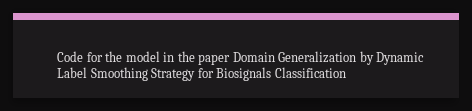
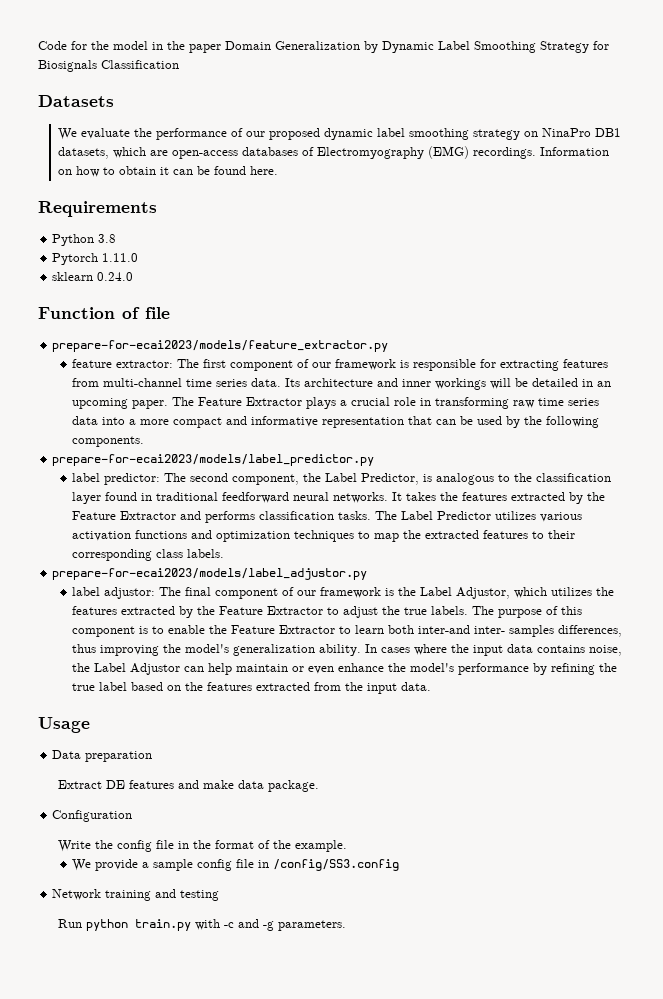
(346, 72) none -> [38,95,114,107] [58,128,622,140] [58,146,610,159] [58,166,279,177] [38,201,157,217] [52,234,117,246] [52,253,139,265] [52,272,134,281] [38,307,170,319] [52,340,389,352] [72,359,609,371] [72,378,612,390] [72,397,600,409] [72,416,600,428] [72,436,145,447] [52,454,375,466] [72,473,612,485] [72,492,606,504] [72,511,583,523] [72,530,576,542] [72,549,225,561] [52,568,368,580] [72,587,615,599] [72,606,583,618] [72,625,623,637] [72,644,623,656] [72,663,618,675] [72,682,432,694] [38,717,90,733] [52,750,153,762] [58,780,320,792] [52,810,133,822] [58,840,348,852] [72,859,400,871] [52,889,220,901] [58,919,347,931] // Datasets // We evaluate the performance of our proposed dynamic label smoothing strategy on NinaPro DB1 datasets, which are open-access databases of Electromyography (EMG) recordings. Information on how to obtain it can be found here. // Requirements // Python 3.8 // Pytorch 1.11.0 // sklearn 0.24.0 // Function of file // prepare-for-ecai2023/models/feature_extractor.py // feature extractor: The first component of our framework is responsible for extracting features from multi-channel time series data. Its architecture and inner workings will be detailed in an upcoming paper. The Feature Extractor plays a crucial role in transforming raw time series data into a more compact and informative representation that can be used by the following components. // prepare-for-ecai2023/models/label_predictor.py // label predictor: The second component, the Label Predictor, is analogous to the classification layer found in traditional feedforward neural networks. It takes the features extracted by the Feature Extractor and performs classification tasks. The Label Predictor utilizes various activation functions and optimization techniques to map the extracted features to their corresponding class labels. // prepare-for-ecai2023/models/label_adjustor.py // label adjustor: The final component of our framework is the Label Adjustor, which utilizes the features extracted by the Feature Extractor to adjust the true labels. The purpose of this component is to enable the Feature Extractor to learn both inter-and inter- samples differences, thus improving the model's generalization ability. In cases where the input data contains noise, the Label Adjustor can help maintain or even enhance the model's performance by refining the true label based on the features extracted from the input data. // Usage // Data preparation // Extract DE features and make data package. // Configuration // Write the config file in the format of the example. // We provide a sample config file in /config/SS3.config // Network training and testing // Run python train.py with -c and -g parameters.

